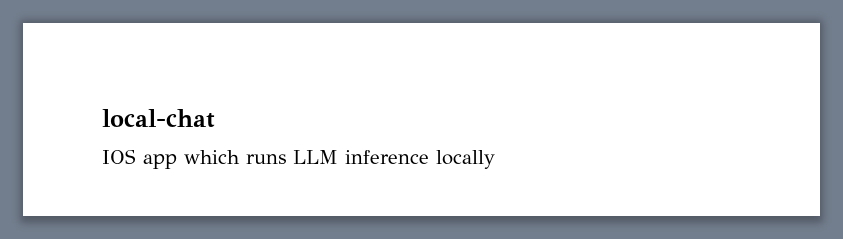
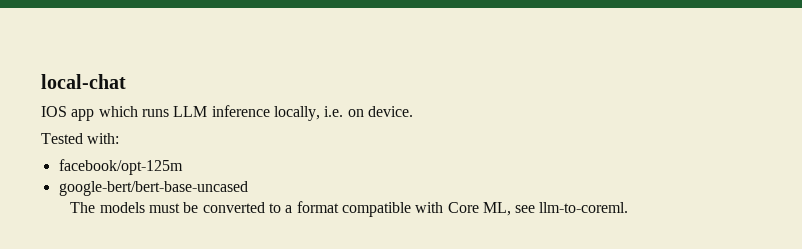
[436,150,495,169] locally -> [273,106,413,121] [41,133,120,144] [58,159,183,175] [58,181,248,196] [70,201,629,217] locally, i.e. on device. // Tested with: // facebook/opt-125m // google-bert/bert-base-uncased // The models must be converted to a format compatible with Core ML, see llm-to-coreml.

